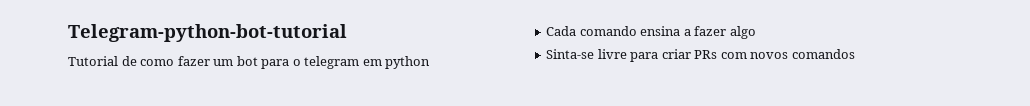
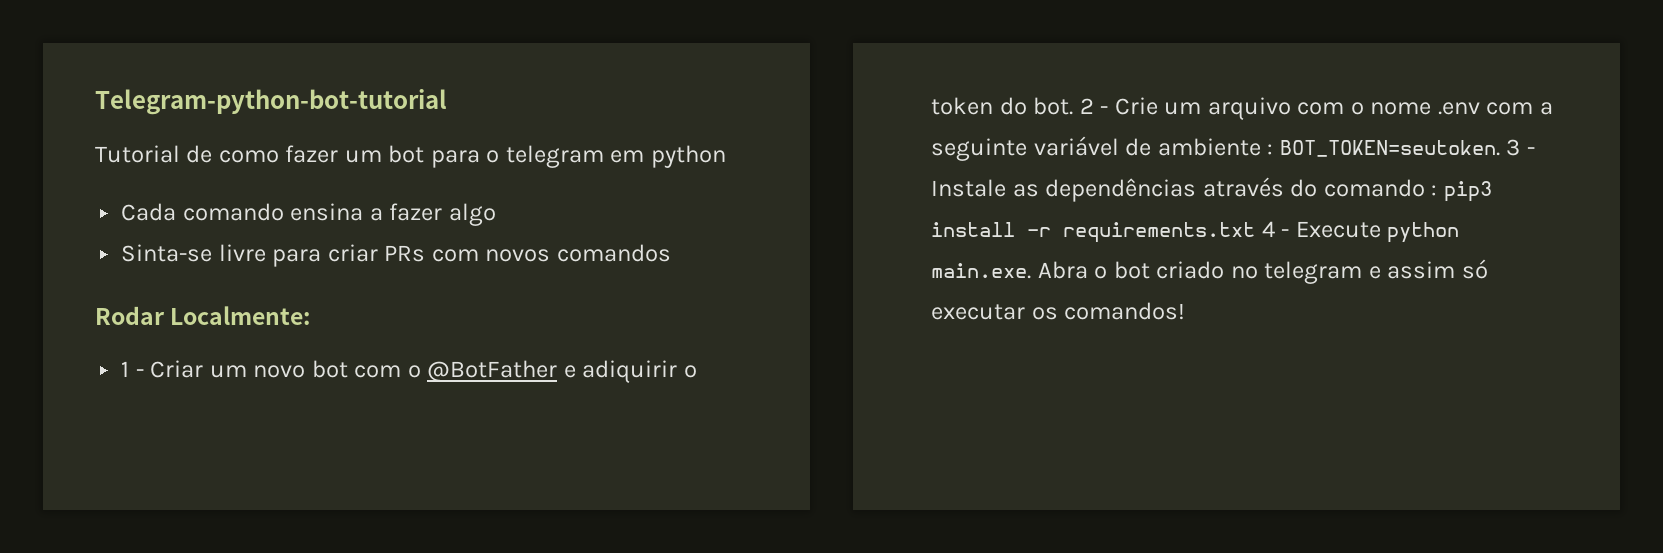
(855, 54) none -> [95,306,311,325] [121,360,697,383] [931,97,1553,120] [931,136,1535,161] [931,177,1492,202] [931,221,1460,243] [931,259,1488,284] [931,302,1186,320] // Rodar Localmente: // 1 - Criar um novo bot com o @BotFather e adiquirir o token do bot. 2 - Crie um arquivo com o nome .env com a seguinte variável de ambiente : BOT_TOKEN=seutoken. 3 - Instale as dependências através do comando : pip3 install -r requirements.txt 4 - Execute python main.exe. Abra o bot criado no telegram e assim só executar os comandos!

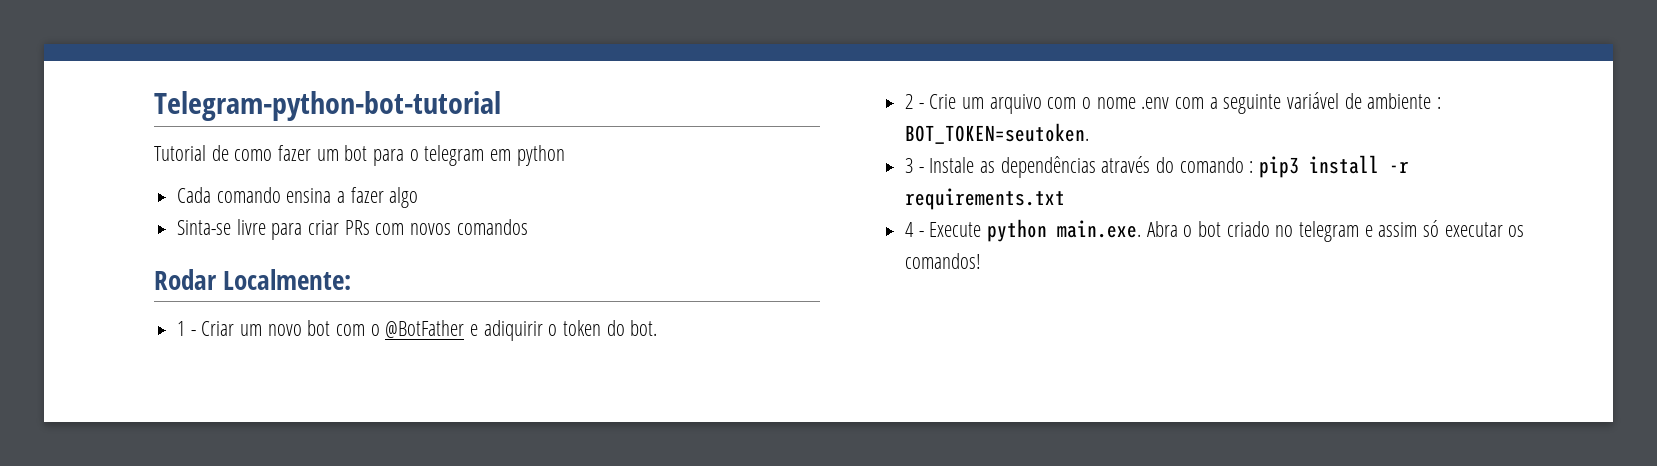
(1074, 106) none -> (658, 328) //
(1500, 148) none -> (1090, 133) //
(1256, 232) none -> (1066, 199) //

